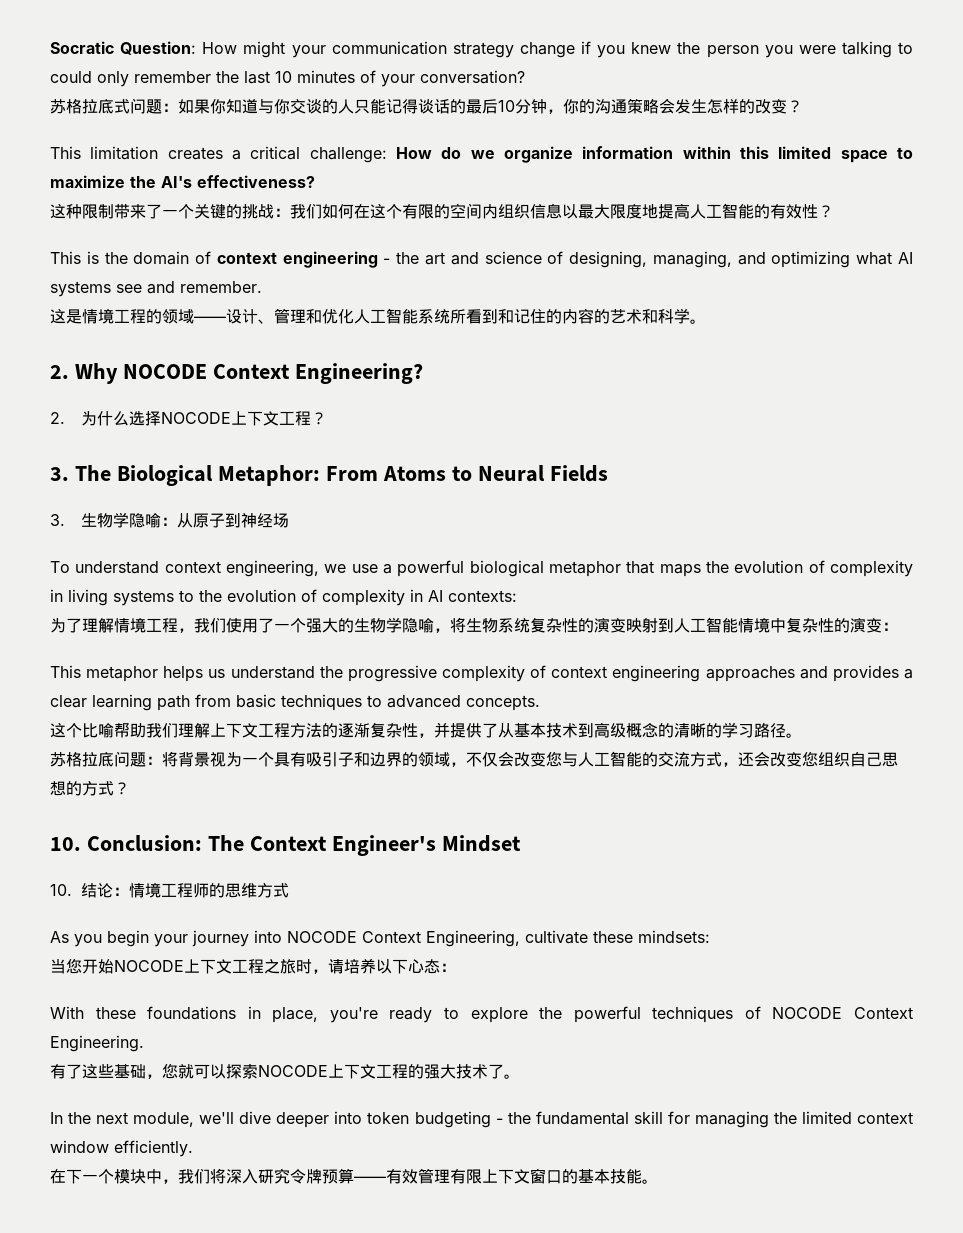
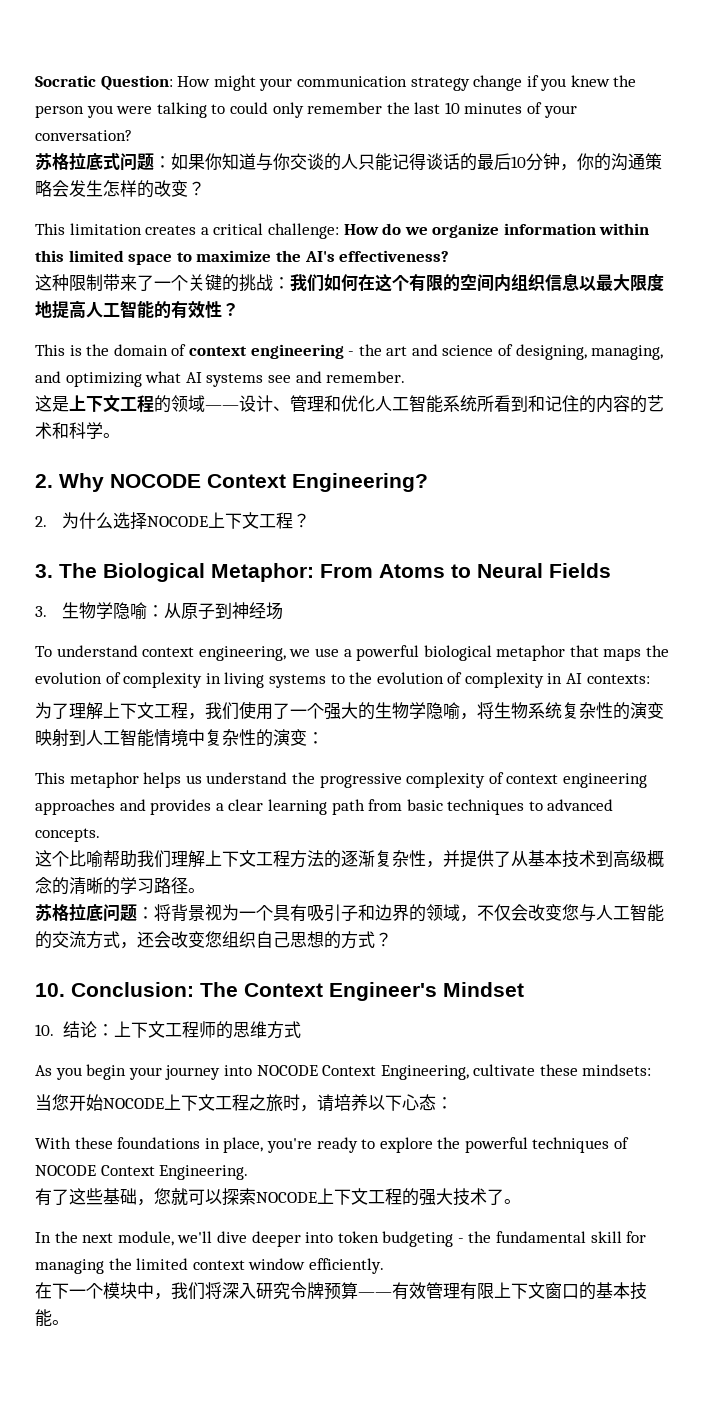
[82,308,114,324] 情境 -> [69,395,120,413] 上下文
[114,617,146,633] 情境 -> [103,702,154,719] 上下文
[128,882,161,898] 情境 -> [113,1021,165,1038] 上下文

